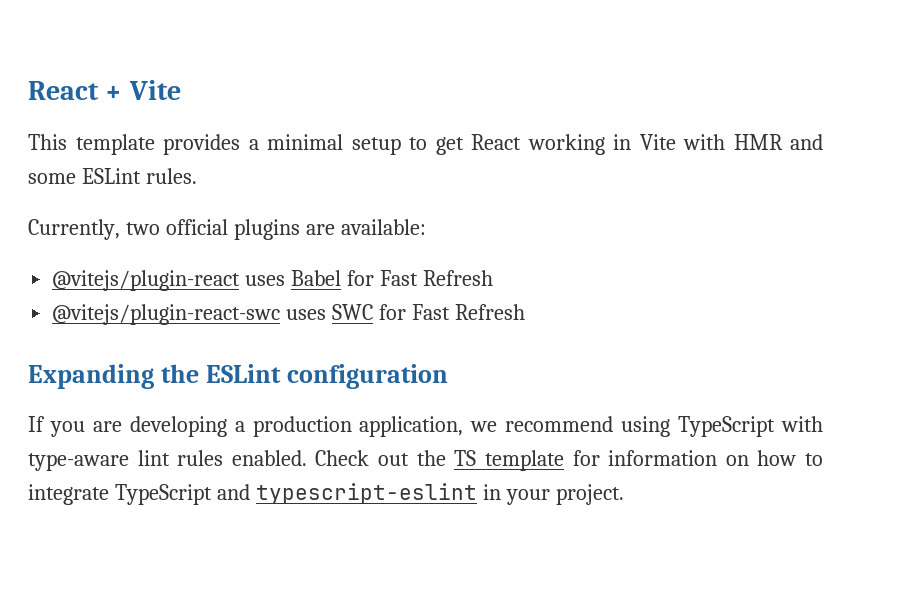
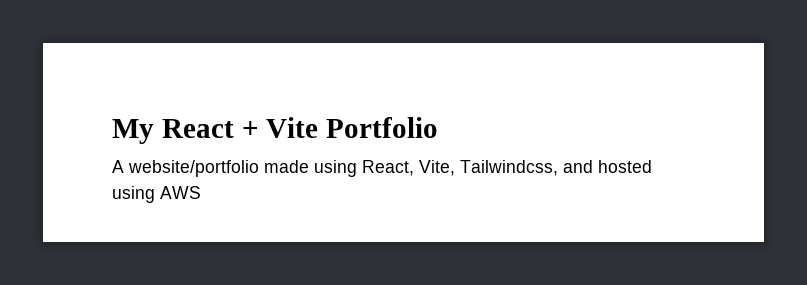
(28, 90) none -> [112,119,154,144] My
[28,134,823,155] [28,168,197,184] [28,219,426,240] [52,270,493,291] [52,304,525,325] [28,364,448,389] [28,416,823,437] [28,450,824,471] [28,483,624,505] // This template provides a minimal setup to get React working in Vite with HMR and some ESLint rules. // Currently, two official plugins are available: // @vitejs/plugin-react uses Babel for Fast Refresh // @vitejs/plugin-react-swc uses SWC for Fast Refresh // Expanding the ESLint configuration // If you are developing a production application, we recommend using TypeScript with type-aware lint rules enabled. Check out the TS template for information on how to integrate TypeScript and typescript-eslint in your project. -> [326,117,439,138] [112,160,652,177] [112,186,201,203] Portfolio // A website/portfolio made using React, Vite, Tailwindcss, and hosted using AWS

